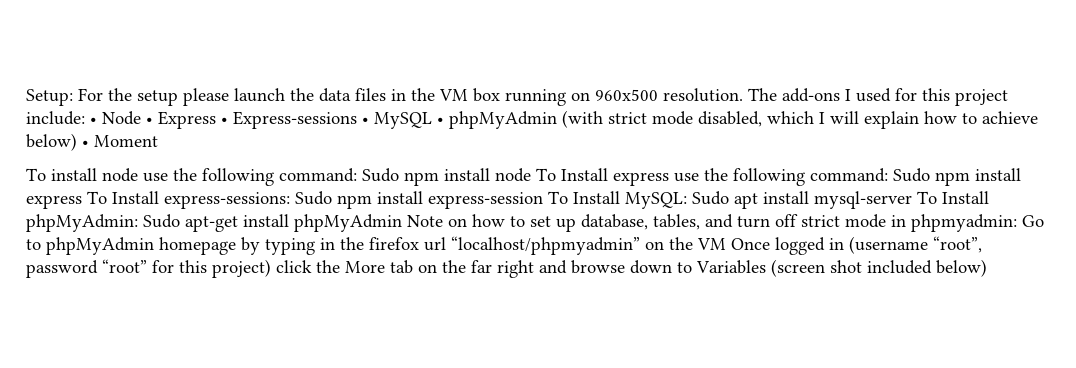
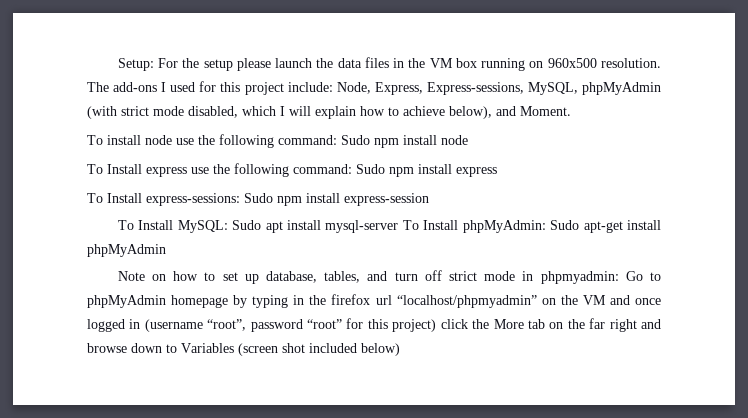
[90,111,444,129] • Node • Express • Express-sessions • MySQL • -> [336,82,578,95] Node, Express, Express-sessions, MySQL,
[26,133,158,151] below) • Moment -> [449,106,571,119] below), and Moment.
(531, 175) none -> (468, 140) //
(82, 202) none -> (497, 172) //
(543, 200) none -> (429, 199) //
(402, 223) none -> (166, 250) //
[731,238,770,250] Once -> [609,295,662,305] and once

